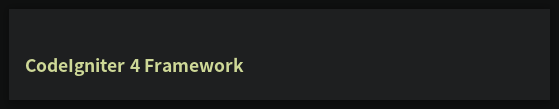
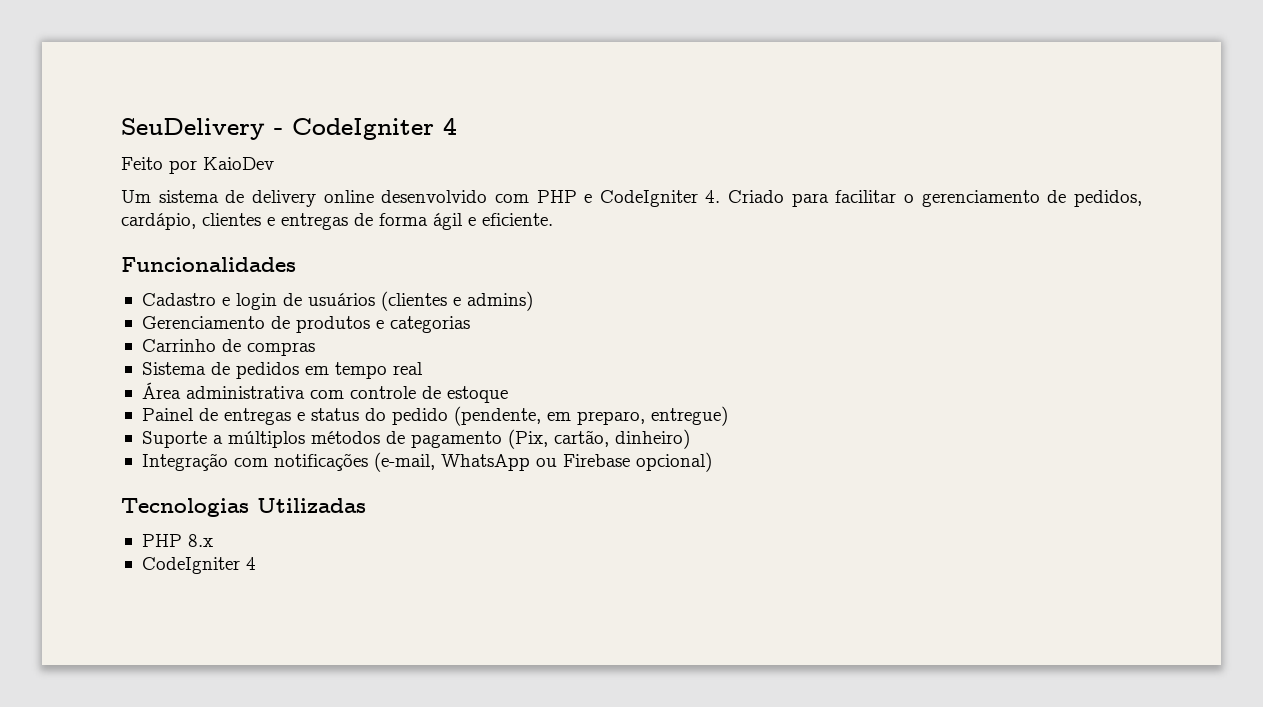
[25,57,245,76] CodeIgniter 4 Framework -> [121,117,457,140] [121,157,274,174] [121,190,1142,207] [121,213,553,230] [121,257,296,272] [141,291,533,311] [141,316,470,333] [141,339,315,356] [141,362,423,379] [141,382,508,403] [141,406,728,426] [141,429,690,449] [141,452,712,472] [121,498,366,517] [141,534,213,547] [141,557,256,574] SeuDelivery - CodeIgniter 4 // Feito por KaioDev // Um sistema de delivery online desenvolvido com PHP e CodeIgniter 4. Criado para facilitar o gerenciamento de pedidos, cardápio, clientes e entregas de forma ágil e eficiente. // Funcionalidades // Cadastro e login de usuários (clientes e admins) // Gerenciamento de produtos e categorias // Carrinho de compras // Sistema de pedidos em tempo real // Área administrativa com controle de estoque // Painel de entregas e status do pedido (pendente, em preparo, entregue) // Suporte a múltiplos métodos de pagamento (Pix, cartão, dinheiro) // Integração com notificações (e-mail, WhatsApp ou Firebase opcional) // Tecnologias Utilizadas // PHP 8.x // CodeIgniter 4

